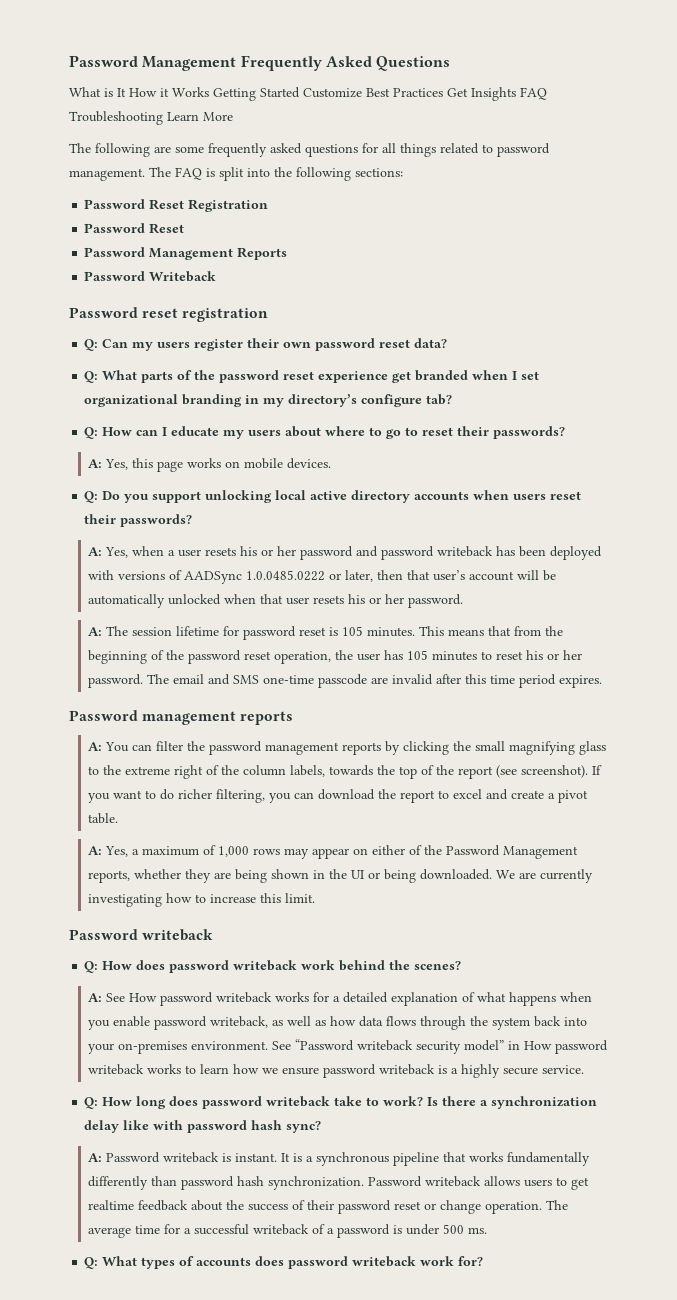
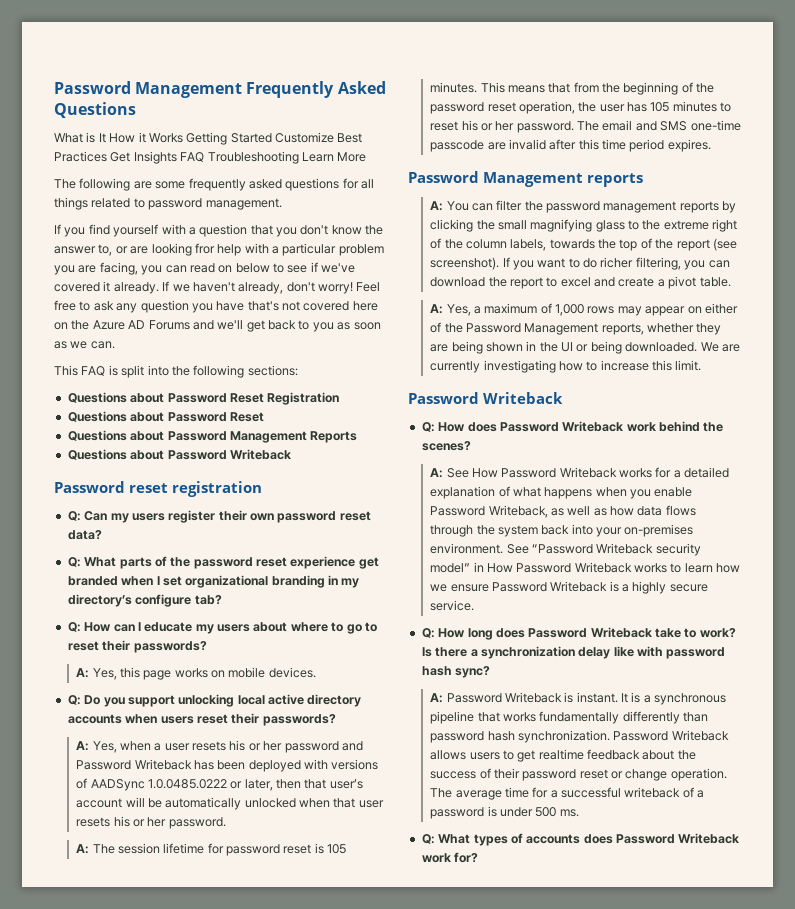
[149,167,171,177] The -> [54,224,384,237] [54,243,384,256] [54,262,356,275] [54,281,381,294] [54,300,378,313] [54,320,381,332] [54,341,115,349] [54,365,78,376] // If you find yourself with a question that you don't know the answer to, or are looking fror help with a particular problem you are facing, you can read on below to see if we've covered it already. If we haven't already, don't worry! Feel free to ask any question you have that's not covered here on the Azure AD Forums and we'll get back to you as soon as we can. // This
(403, 172) none -> [67,392,165,403] Questions about
(269, 205) none -> [67,411,165,422] Questions about
(185, 228) none -> [67,430,165,441] Questions about
(288, 253) none -> [67,449,165,460] Questions about
[381,546,494,560] password writeback -> [76,759,192,770] Password Writeback
[142,711,237,725] management -> [483,172,583,187] Management
[142,929,214,941] writeback -> [483,392,563,404] Writeback
[169,960,298,973] password writeback -> [499,421,624,432] Password Writeback
[160,992,273,1006] password writeback -> [501,467,617,478] Password Writeback
[154,1016,269,1030] password writeback, -> [430,505,548,518] Password Writeback,
[357,1040,414,1051] writeback -> [596,543,654,554] Writeback
[555,1040,609,1054] [88,1064,145,1075] password writeback -> [516,562,632,573] Password Writeback
[323,1064,436,1078] password writeback -> [491,581,608,592] Password Writeback
[202,1096,331,1109] password writeback -> [528,627,652,638] Password Writeback
[163,1152,220,1163] writeback -> [504,692,562,703] Writeback
[425,1176,482,1187] writeback -> [671,730,729,741] Writeback
[288,1256,417,1269] password writeback -> [616,833,740,844] Password Writeback

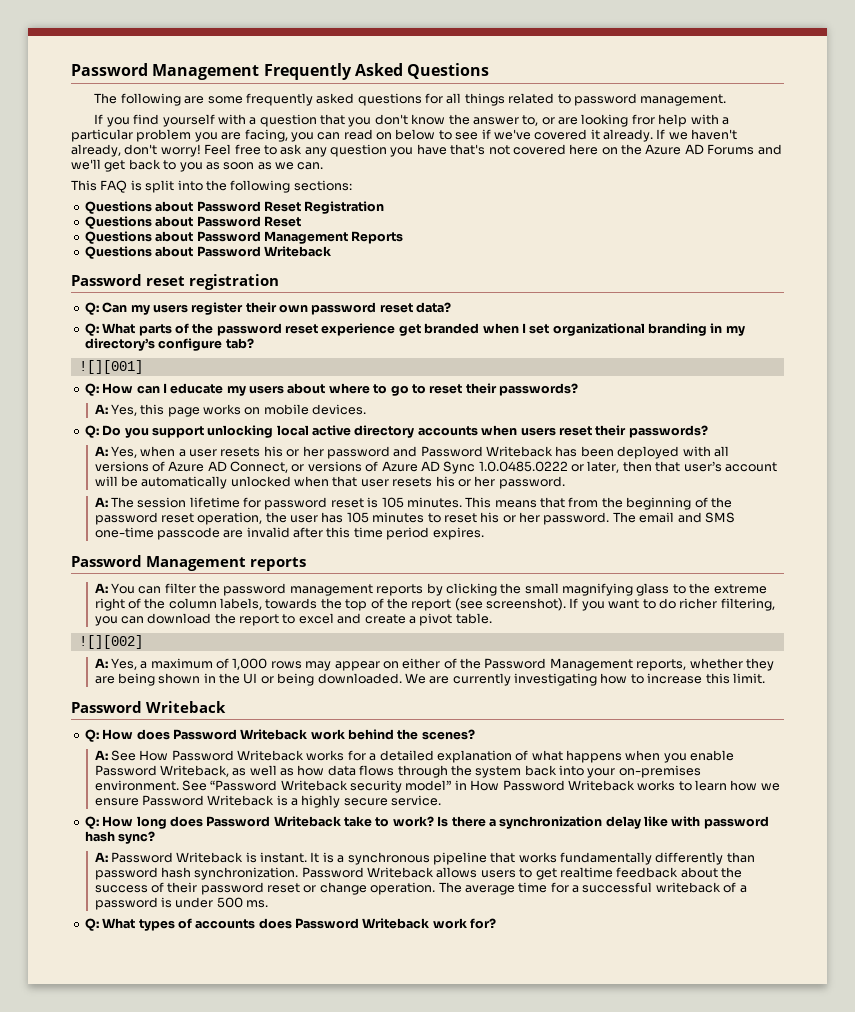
[54,132,363,145] [54,151,367,164] // What is It How it Works Getting Started Customize Best Practices Get Insights FAQ Troubleshooting Learn More -> (490, 71) none
(222, 600) none -> [78,360,143,374] // ![][001]
[331,759,379,770] [76,778,145,791] versions of AADSync -> [713,446,729,457] [94,461,476,474] all versions of Azure AD Connect, or versions of Azure AD Sync
(731, 282) none -> [78,635,143,649] // ![][002]

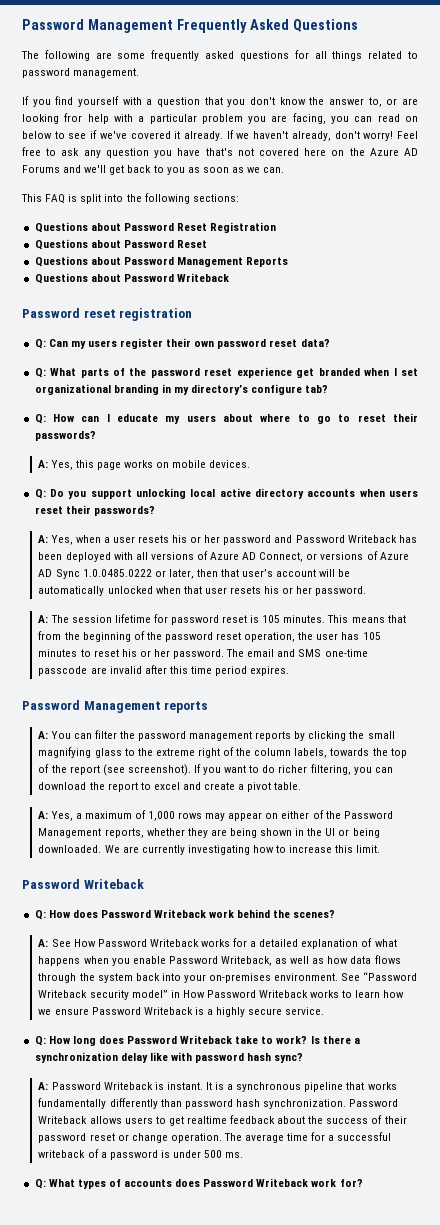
[78,360,143,374] // ![][001] -> (329, 389) none
[78,635,143,649] // ![][002] -> (302, 786) none

